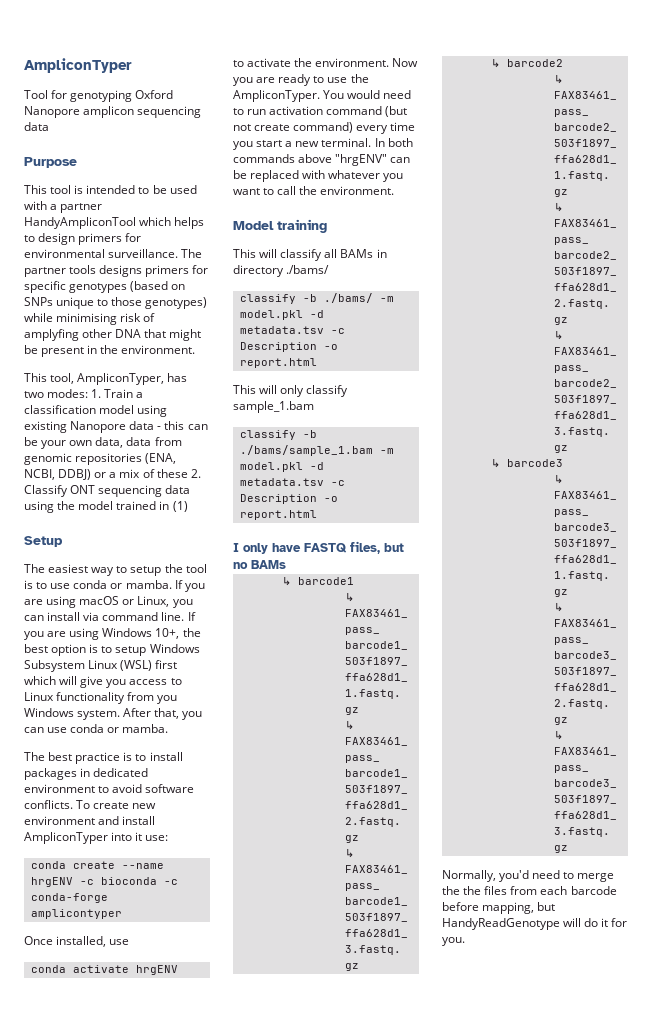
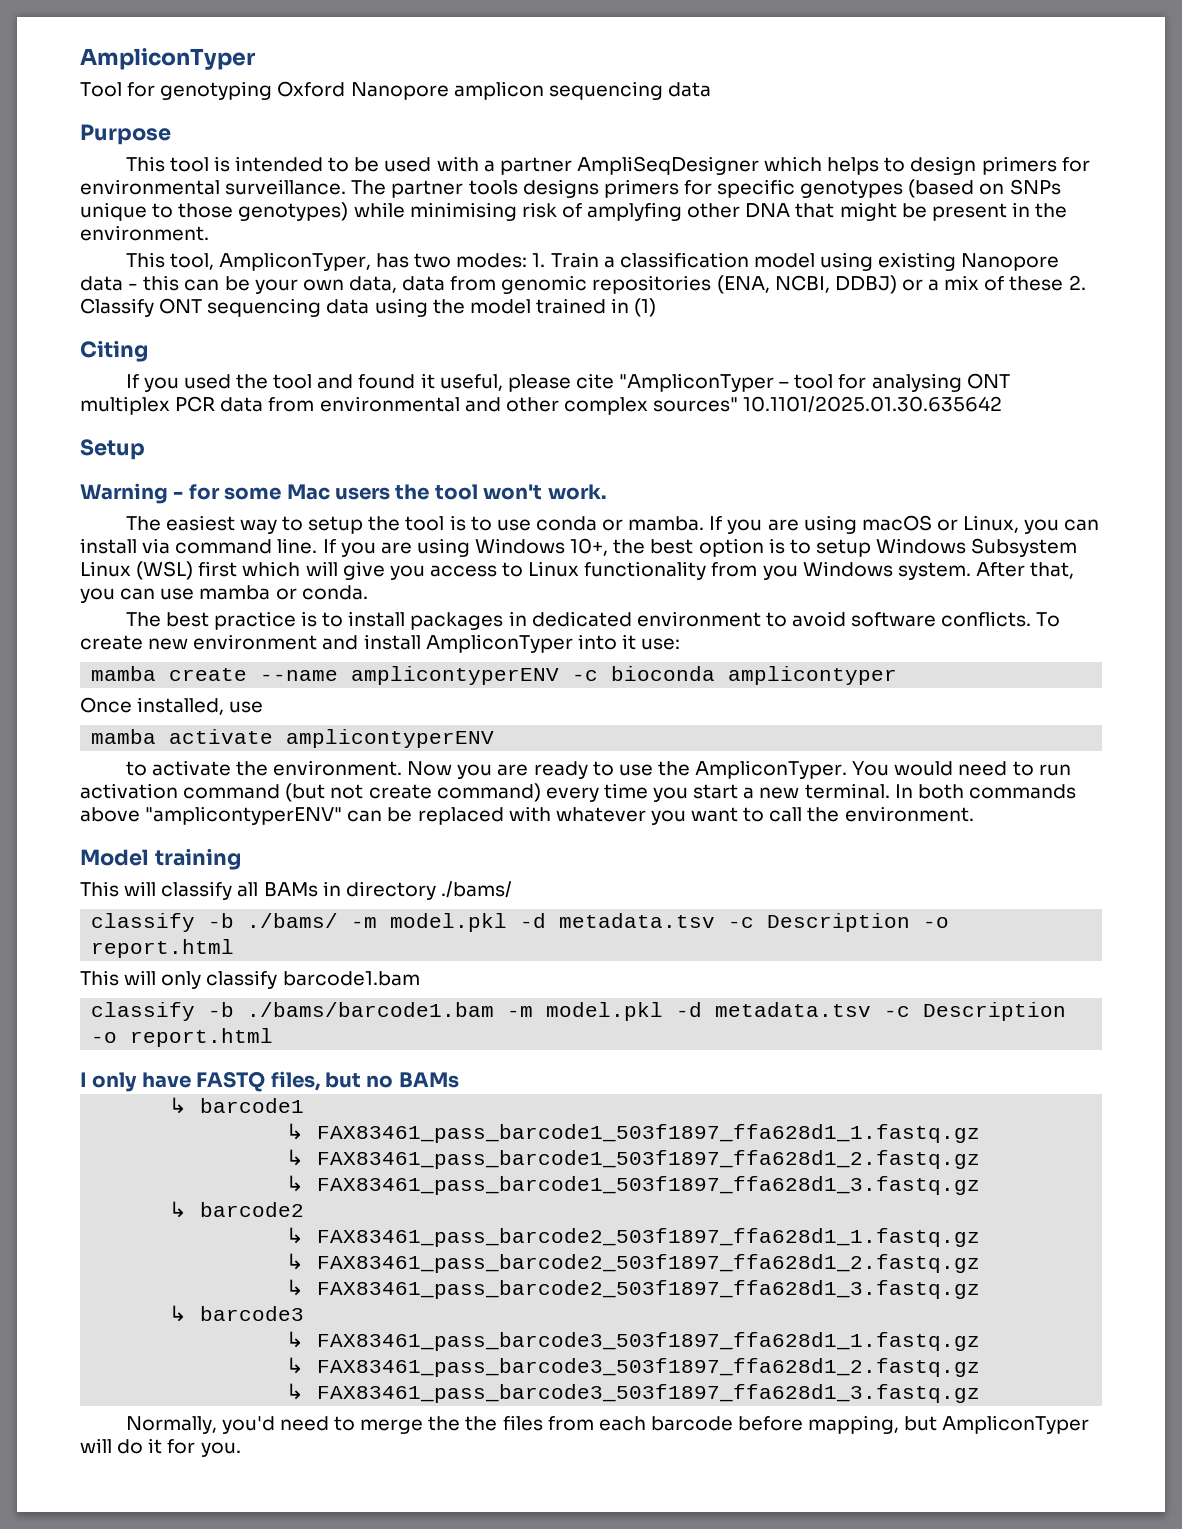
[24,217,136,229] HandyAmpliconTool -> [576,156,759,175] AmpliSeqDesigner
[24,536,63,547] Setup -> [80,340,148,362] [125,373,1010,392] [80,396,1003,415] [80,439,145,460] [80,483,606,504] Citing // If you used the tool and found it useful, please cite "AmpliconTyper – tool for analysing ONT multiplex PCR data from environmental and other complex sources" 10.1101/2025.01.30.635642 // Setup // Warning - for some Mac users the tool won't work.
[70,724,169,733] conda or mamba. -> [199,585,368,600] mamba or conda.
[30,861,66,869] conda -> [91,666,157,681] mamba
[30,877,73,887] hrgENV -> [351,666,560,685] amplicontyperENV
[163,879,178,885] [30,893,108,903] -c conda-forge -> (716, 673) none
[30,965,178,975] conda activate hrgENV -> [91,729,495,748] mamba activate amplicontyperENV
[335,154,388,166] "hrgENV" -> [145,806,343,825] "amplicontyperENV"
[233,401,314,413] [239,430,317,440] [239,445,373,456] sample_1.bam // classify -b ./bams/sample_1.bam -> [282,971,420,986] [91,1002,495,1021] barcode1.bam // classify -b ./bams/barcode1.bam
[442,918,560,930] HandyReadGenotype -> [942,1415,1090,1434] AmpliconTyper

